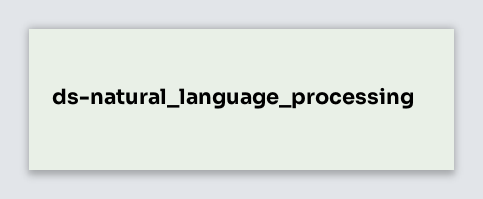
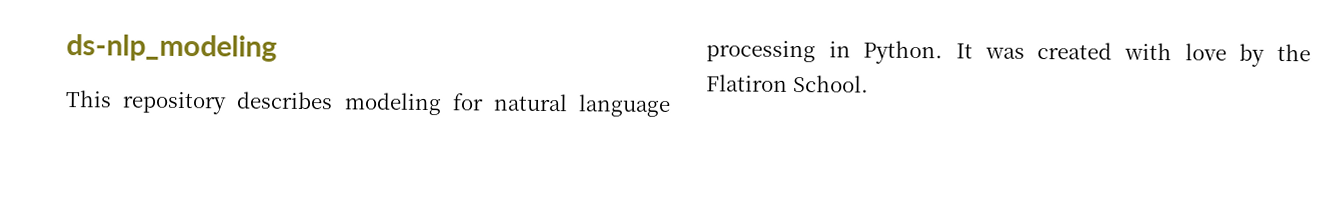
[52,87,414,109] ds-natural_language_processing -> [66,34,277,62] [65,90,671,118] [706,40,1311,67] [706,74,869,93] ds-nlp_modeling // This repository describes modeling for natural language processing in Python. It was created with love by the Flatiron School.

